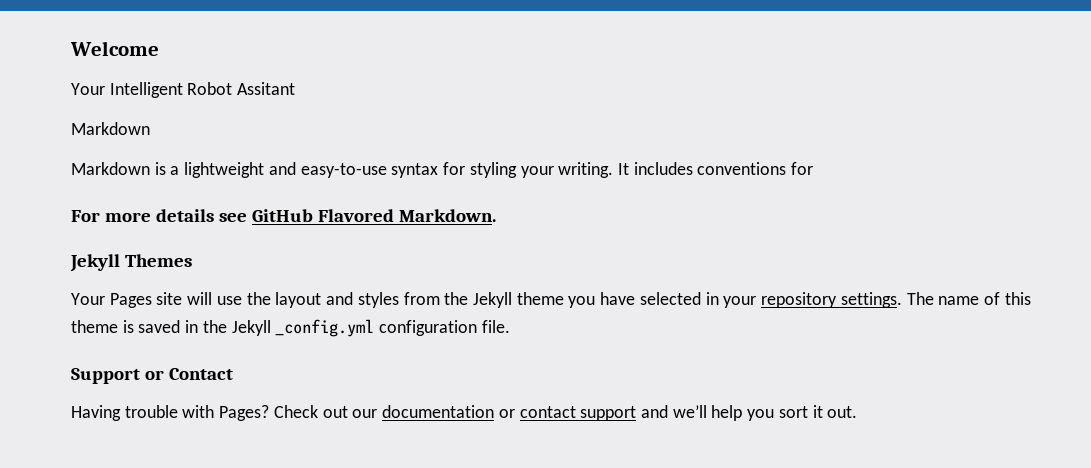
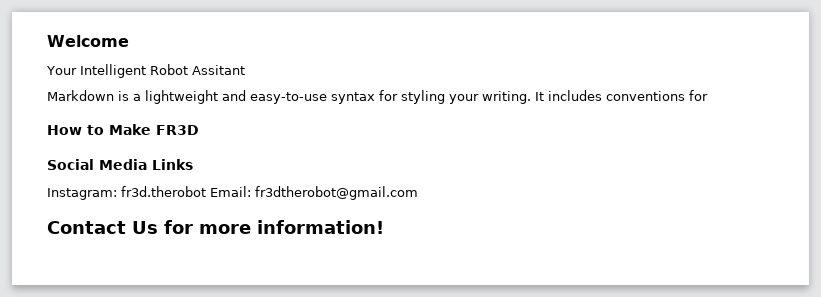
[71,162,150,175] // Markdown -> (114, 95) none
[71,209,496,222] [70,254,192,272] [71,292,1031,308] [71,319,510,337] [71,368,233,384] [71,405,858,421] For more details see GitHub Flavored Markdown. // Jekyll Themes // Your Pages site will use the layout and styles from the Jekyll theme you have selected in your repository settings. The name of this theme is saved in the Jekyll _config.yml configuration file. // Support or Contact // Having trouble with Pages? Check out our documentation or contact support and we’ll help you sort it out. -> [47,124,199,135] [47,159,193,170] [47,186,418,200] [47,220,384,234] How to Make FR3D // Social Media Links // Instagram: fr3d.therobot Email: fr3dtherobot@gmail.com // Contact Us for more information!

